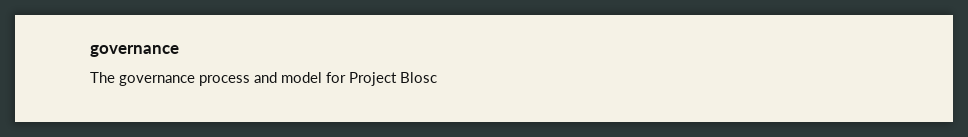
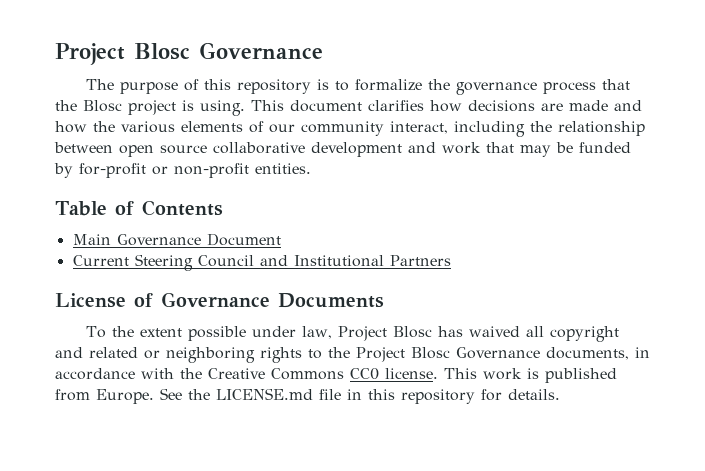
[90,45,179,57] [90,72,437,86] governance // The governance process and model for Project Blosc -> [55,42,323,65] [86,79,631,95] [55,100,642,116] [55,121,645,137] [54,142,631,157] [54,163,311,178] [55,200,223,216] [72,233,281,246] [72,254,451,271] [55,292,384,308] [86,326,620,342] [55,347,650,363] [55,368,617,383] [55,388,560,404] Project Blosc Governance // The purpose of this repository is to formalize the governance process that the Blosc project is using. This document clarifies how decisions are made and how the various elements of our community interact, including the relationship between open source collaborative development and work that may be funded by for-profit or non-profit entities. // Table of Contents // Main Governance Document // Current Steering Council and Institutional Partners // License of Governance Documents // To the extent possible under law, Project Blosc has waived all copyright and related or neighboring rights to the Project Blosc Governance documents, in accordance with the Creative Commons CC0 license. This work is published from Europe. See the LICENSE.md file in this repository for details.

